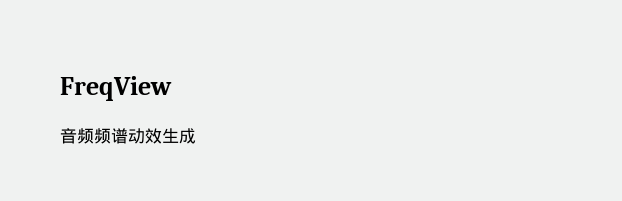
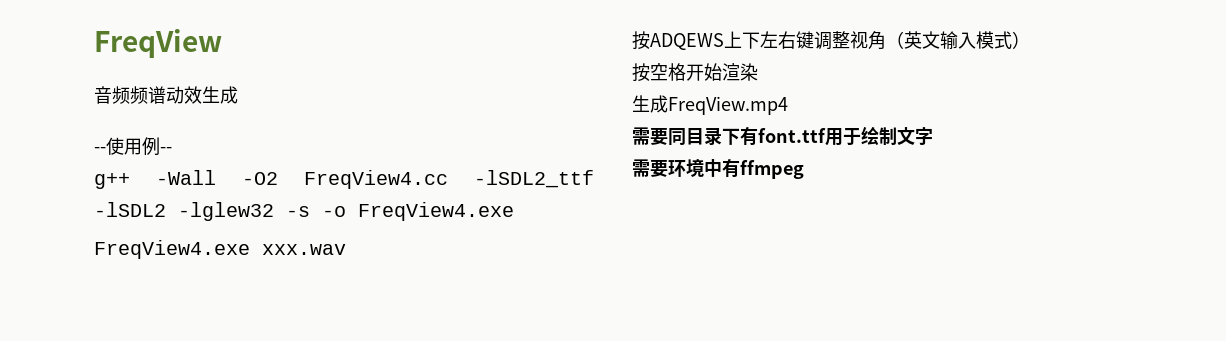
(196, 136) none -> [94,137,172,156] [94,170,594,189] [94,202,514,221] [94,240,346,259] [632,31,1030,50] [632,63,758,82] [632,95,788,115] [632,126,933,146] [632,159,804,179] // --使用例-- // g++ -Wall -O2 FreqView4.cc -lSDL2_ttf -lSDL2 -lglew32 -s -o FreqView4.exe // FreqView4.exe xxx.wav // 按ADQEWS上下左右键调整视角（英文输入模式） // 按空格开始渲染 // 生成FreqView.mp4 // 需要同目录下有font.ttf用于绘制文字 // 需要环境中有ffmpeg

